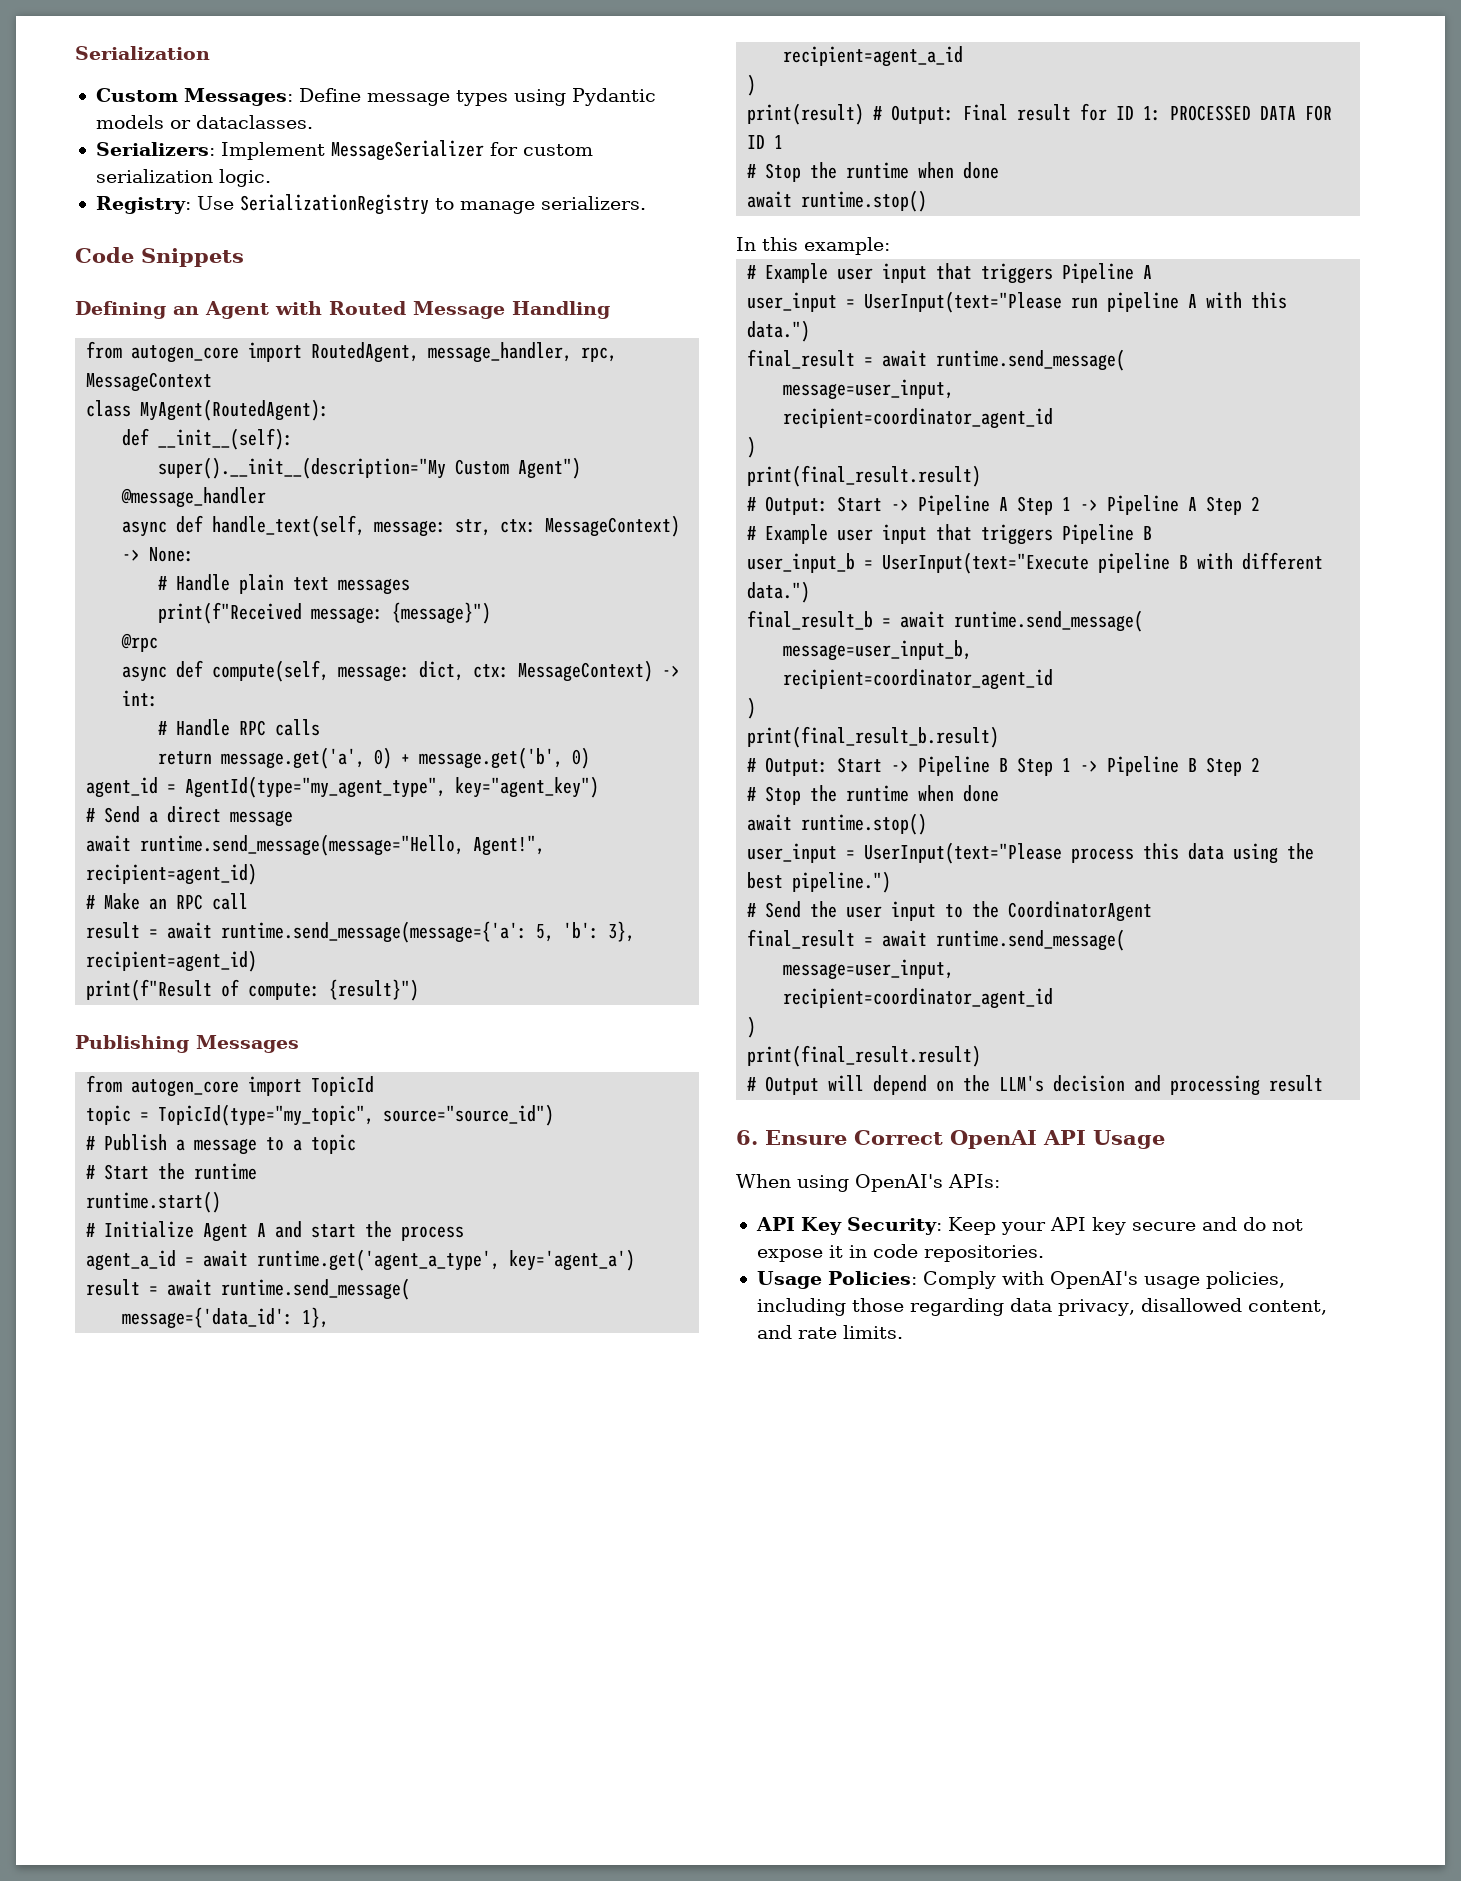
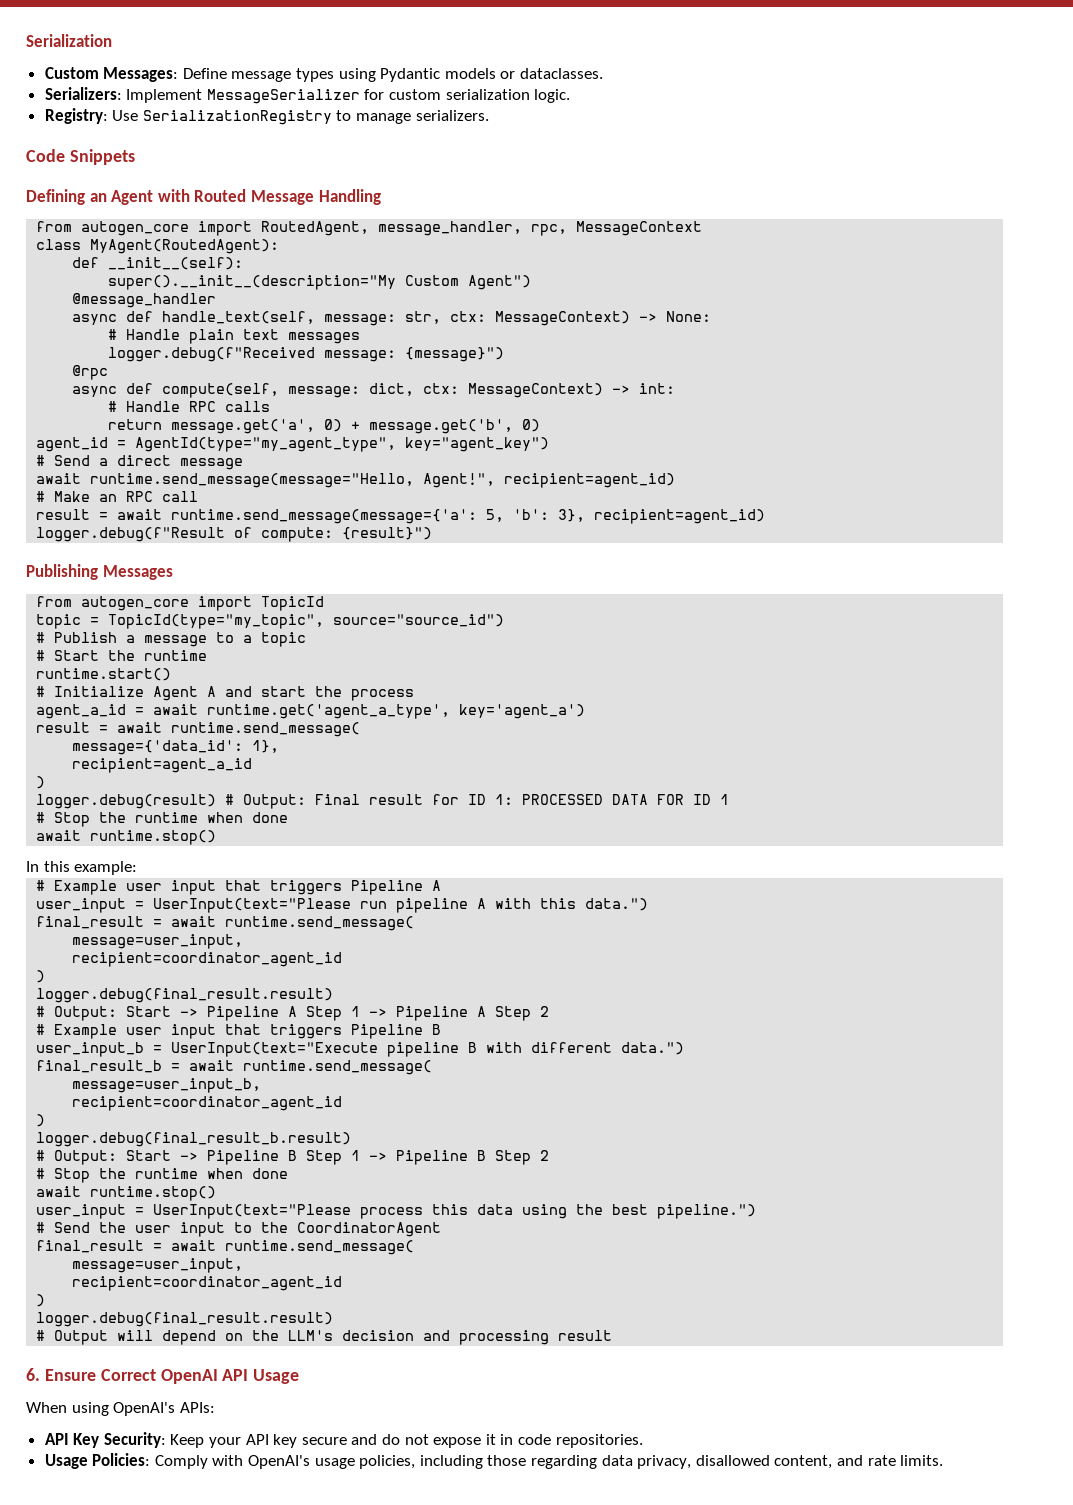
[158,602,303,624] print(f"Received -> [108,347,316,362] logger.debug(f"Received
[86,979,213,1001] print(f"Result -> [36,527,226,542] logger.debug(f"Result
[747,103,865,125] print(result) -> [36,794,217,809] logger.debug(result)
[747,465,982,487] print(final_result.result) -> [36,988,334,1003] logger.debug(final_result.result)
[747,726,1000,748] print(final_result_b.result) -> [36,1132,352,1147] logger.debug(final_result_b.result)
[747,1045,982,1067] print(final_result.result) -> [36,1312,334,1327] logger.debug(final_result.result)

